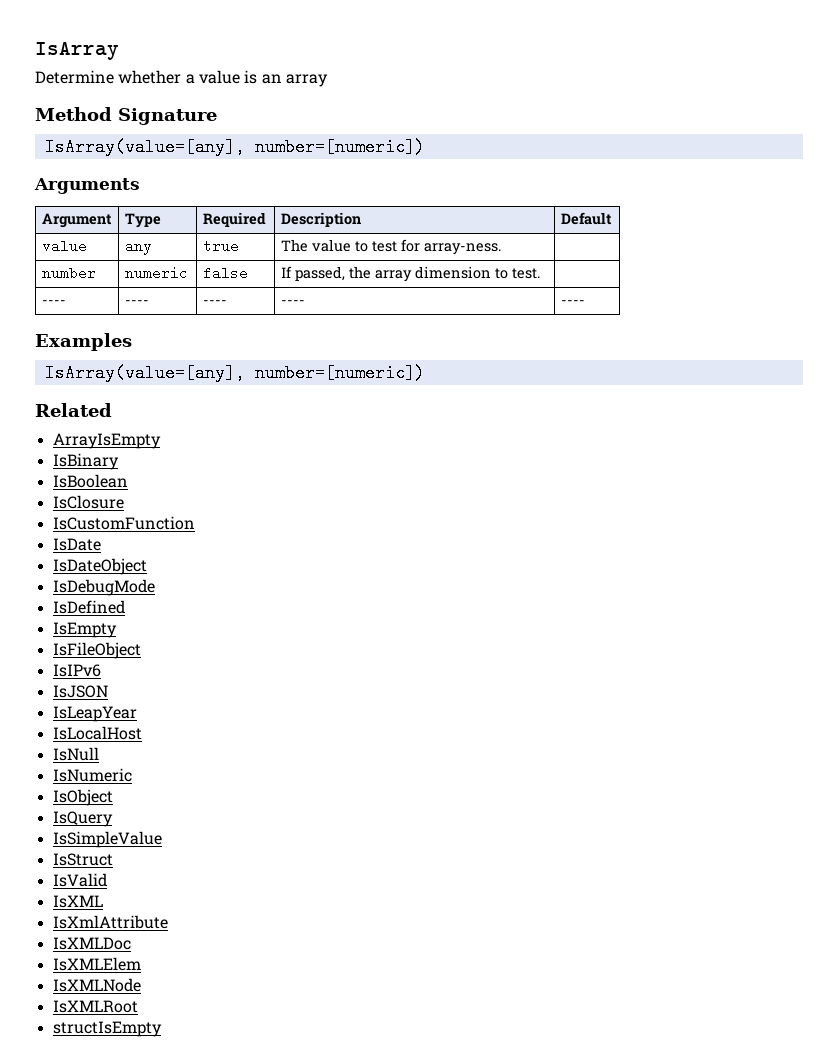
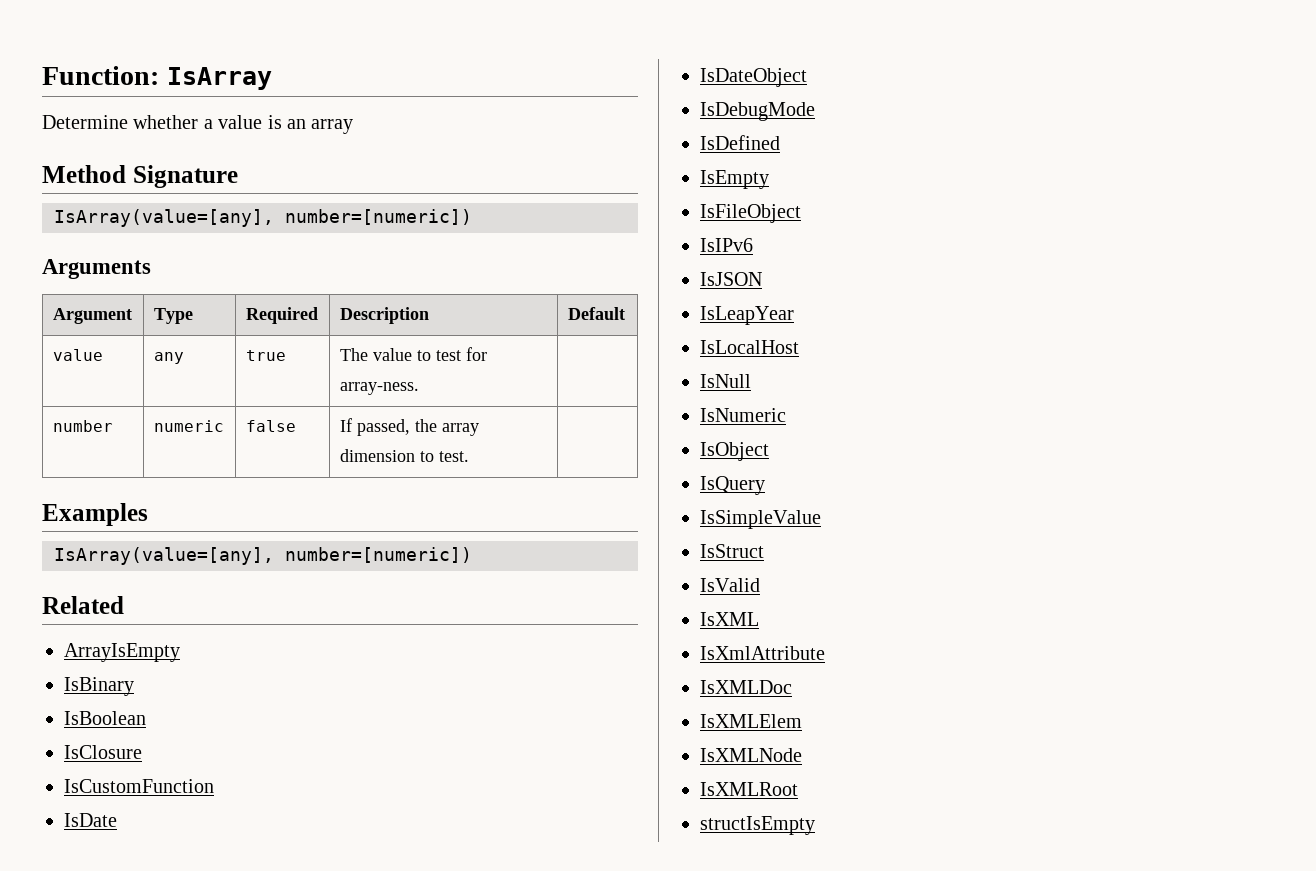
(35, 51) none -> [42,66,159,85] Function:
[41,300,66,305] [124,300,149,305] [202,300,227,305] [280,300,305,305] [560,300,585,305] // ---- | ---- | ---- | ---- | ---- -> (469, 456) none

